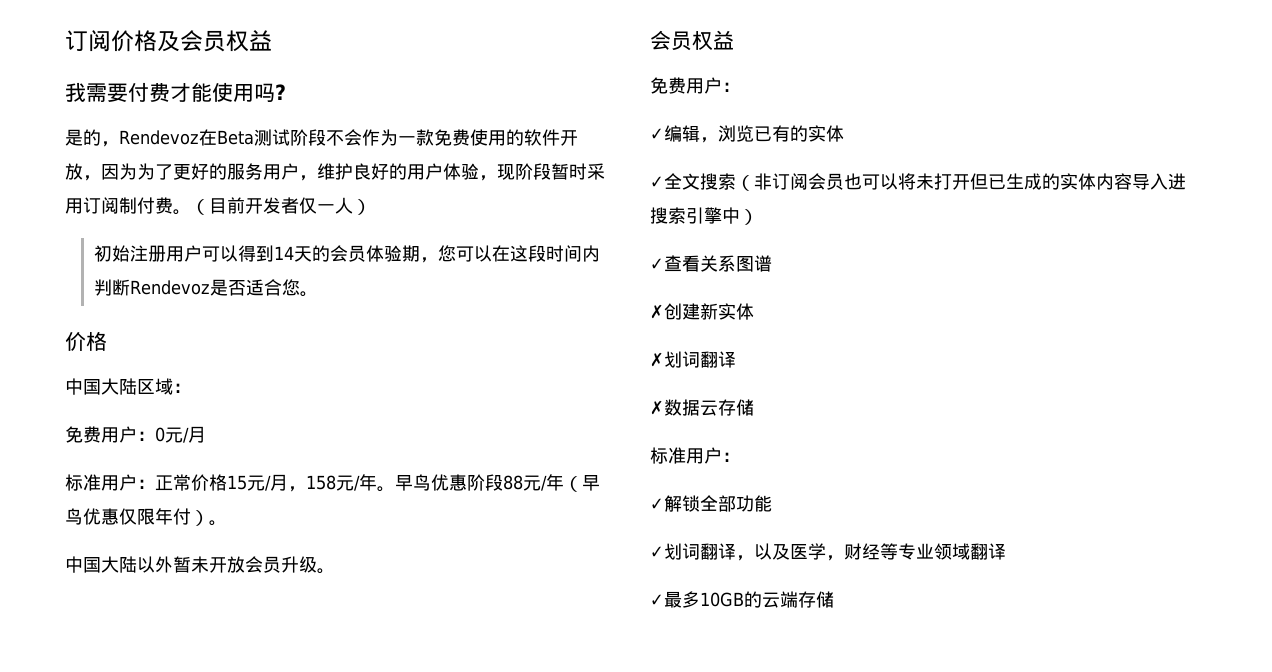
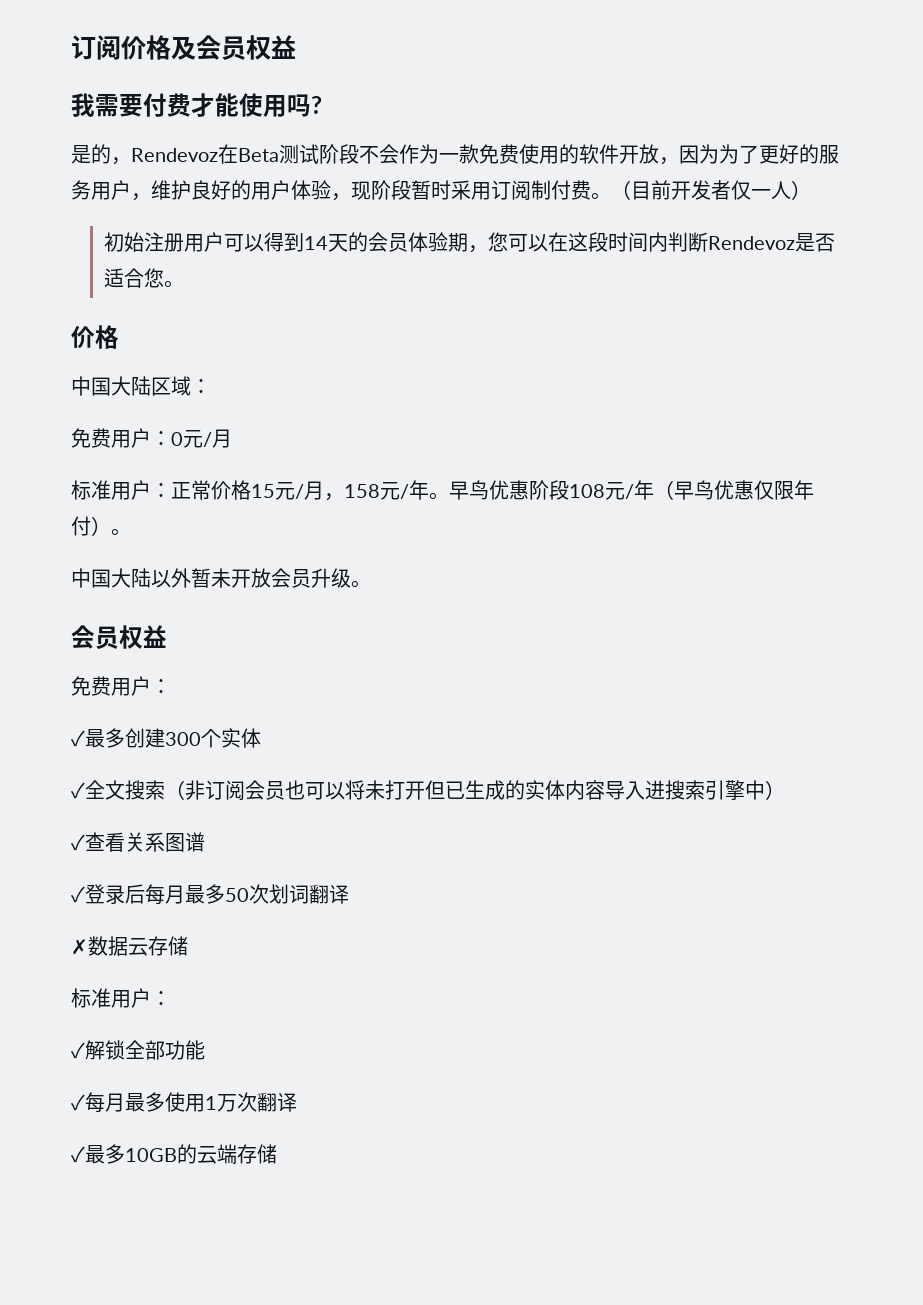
[503,475,523,490] 88 -> [569,484,605,498] 108
[664,125,808,143] 编辑，浏览已有的 -> [85,728,221,748] 最多创建300个
[650,303,754,320] [650,352,664,367] ✗创建新实体 // ✗ -> [71,884,269,905] ✓登录后每月最多50次
[664,543,970,561] 划词翻译，以及医学，财经等专业领域 -> [85,1092,257,1113] 每月最多使用1万次

